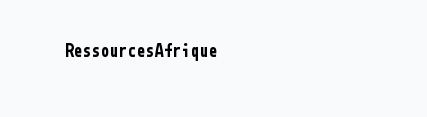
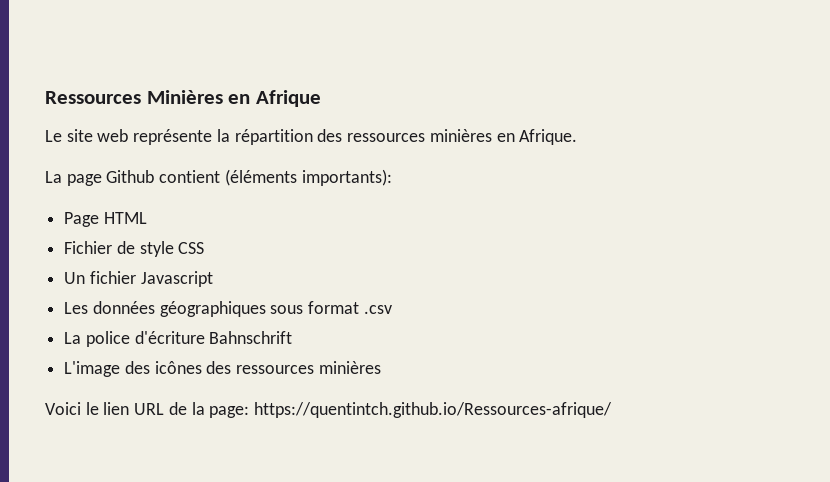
[64,43,217,61] RessourcesAfrique -> [45,90,321,107] [45,129,578,145] [45,169,392,186] [64,212,147,227] [64,241,205,257] [64,271,213,287] [64,301,392,317] [64,331,293,347] [64,361,381,377] [45,402,613,418] Ressources Minières en Afrique // Le site web représente la répartition des ressources minières en Afrique. // La page Github contient (éléments importants): // Page HTML // Fichier de style CSS // Un fichier Javascript // Les données géographiques sous format .csv // La police d'écriture Bahnschrift // L'image des icônes des ressources minières // Voici le lien URL de la page: https://quentintch.github.io/Ressources-afrique/

